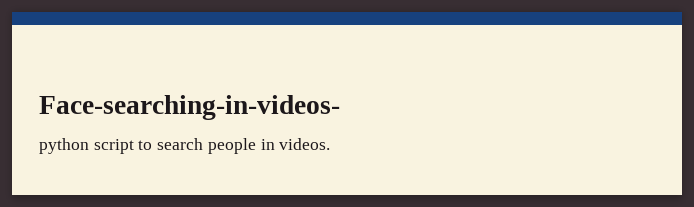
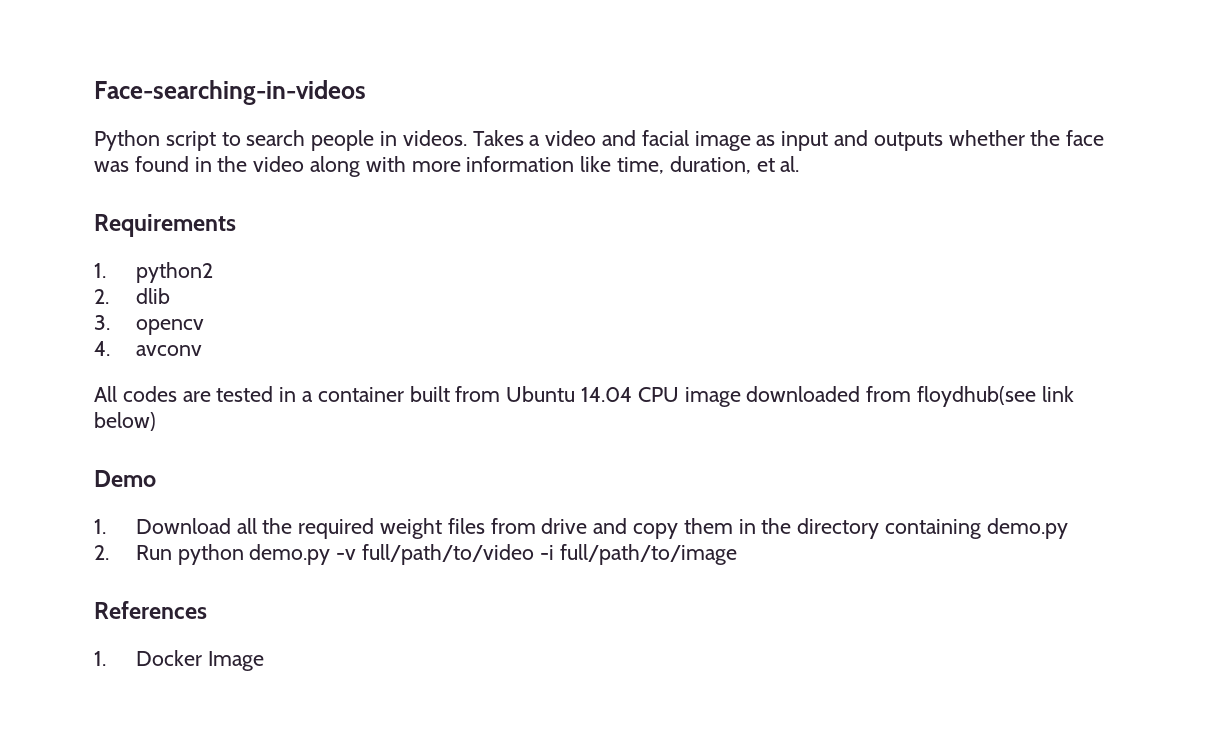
[39,95,340,120] [39,138,89,154] Face-searching-in-videos- // python -> [94,80,366,105] [94,130,160,151] Face-searching-in-videos // Python
(331, 144) none -> [472,130,1105,151] [94,156,800,177] [94,214,236,237] [94,262,213,283] [94,288,170,304] [94,315,204,335] [94,341,202,356] [94,386,1074,407] [94,412,156,431] [94,470,156,487] [94,518,1068,539] [94,544,737,565] [94,601,207,619] [94,650,264,671] Takes a video and facial image as input and outputs whether the face was found in the video along with more information like time, duration, et al. // Requirements // 1. python2 // 2. dlib // 3. opencv // 4. avconv // All codes are tested in a container built from Ubuntu 14.04 CPU image downloaded from floydhub(see link below) // Demo // 1. Download all the required weight files from drive and copy them in the directory containing demo.py // 2. Run python demo.py -v full/path/to/video -i full/path/to/image // References // 1. Docker Image

